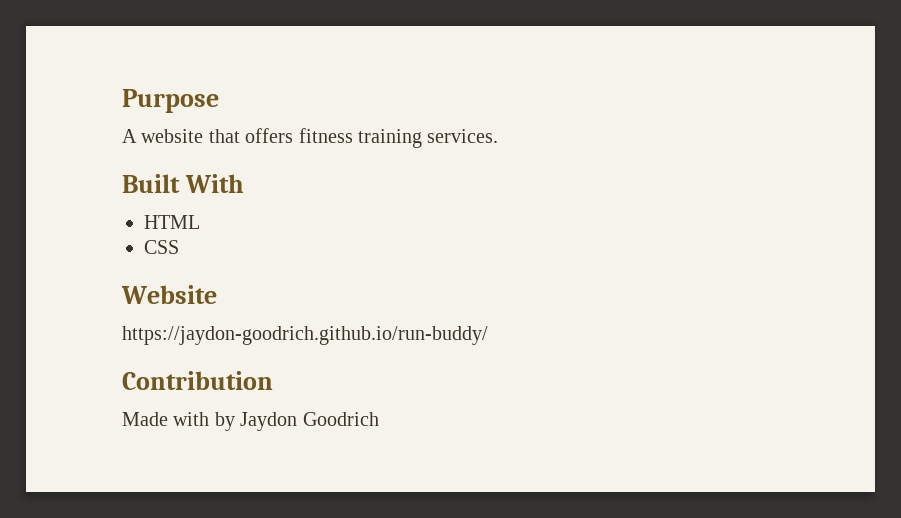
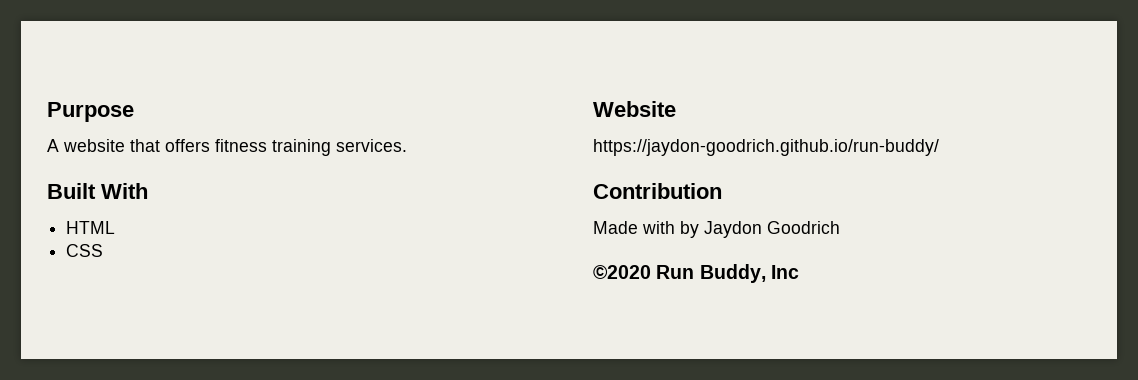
(379, 419) none -> [593,264,799,283] // ©2020 Run Buddy, Inc

